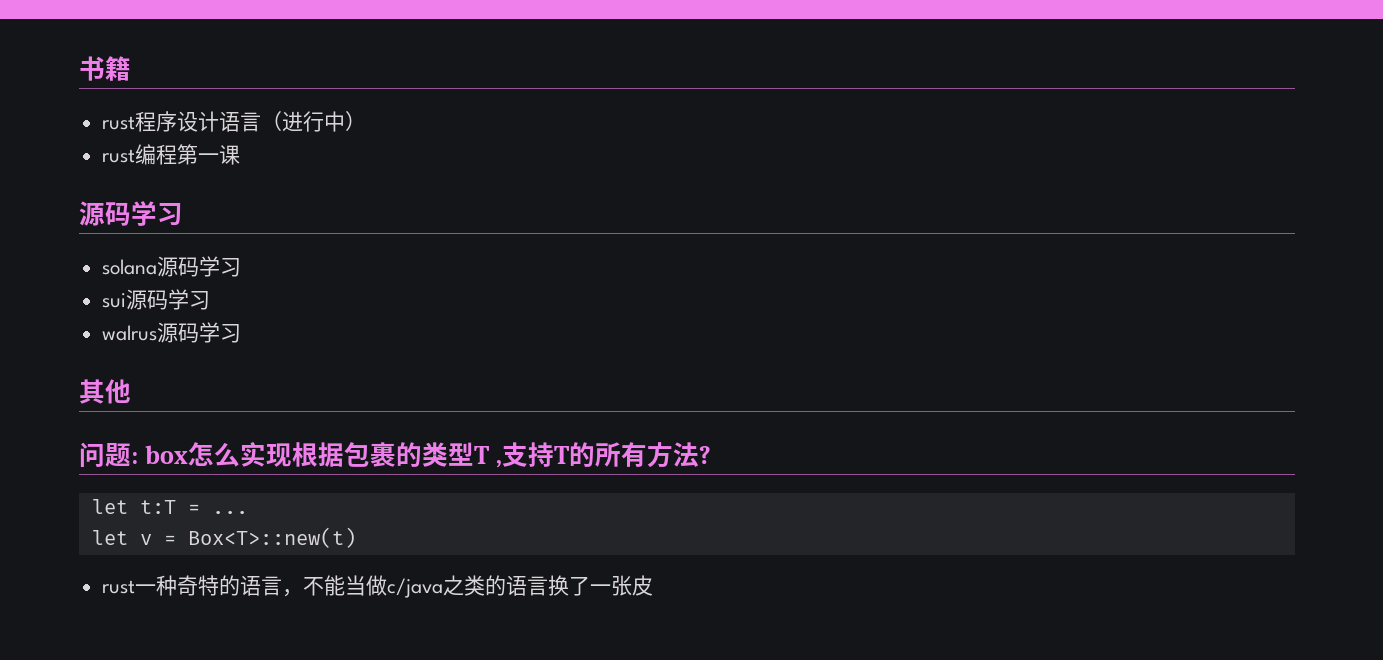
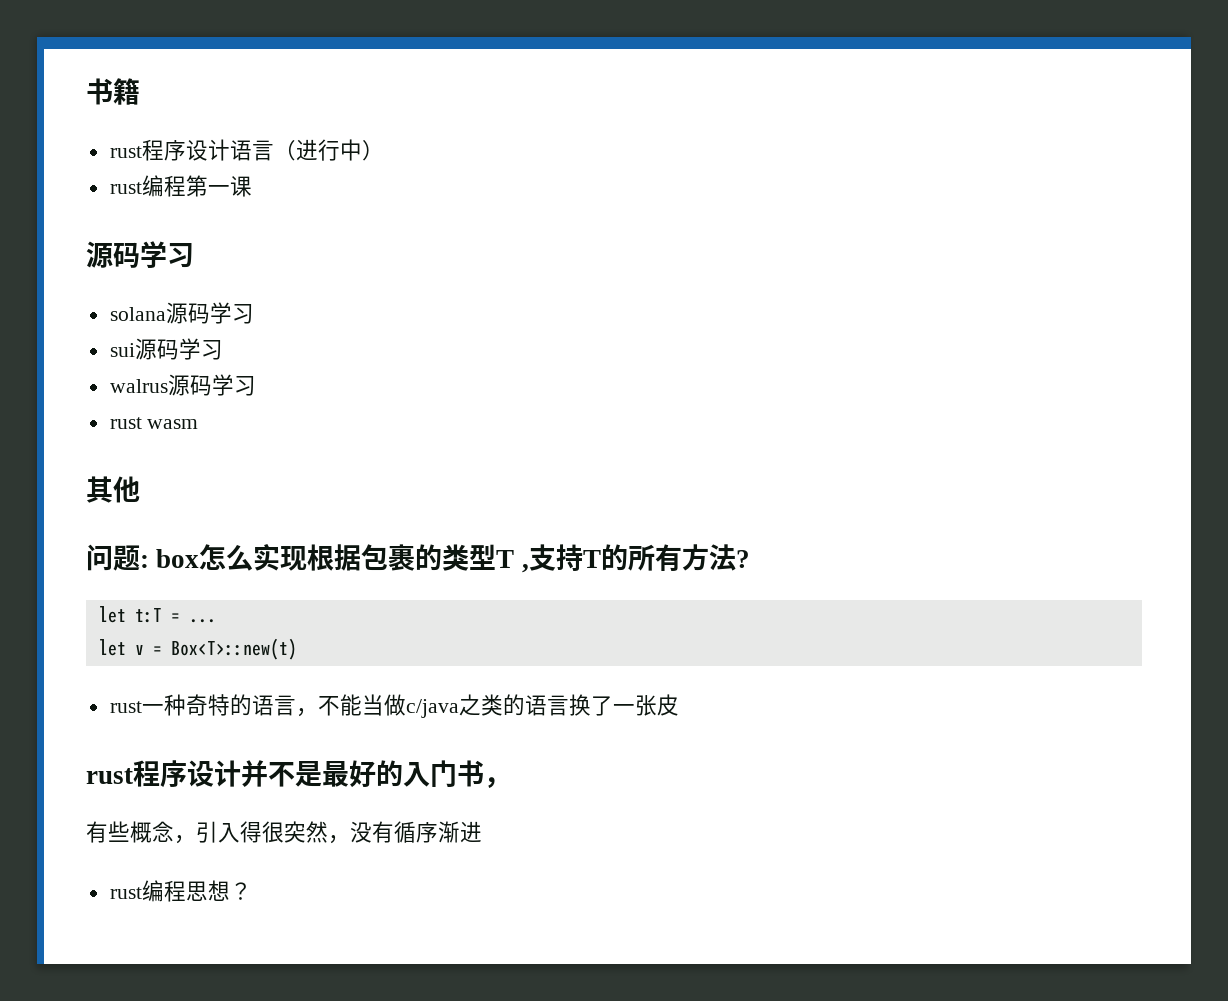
(242, 333) none -> [109,417,199,429] // rust wasm
(654, 585) none -> [86,760,511,788] [86,821,482,844] [109,880,252,902] // rust程序设计并不是最好的入门书， // 有些概念，引入得很突然，没有循序渐进 // rust编程思想？

